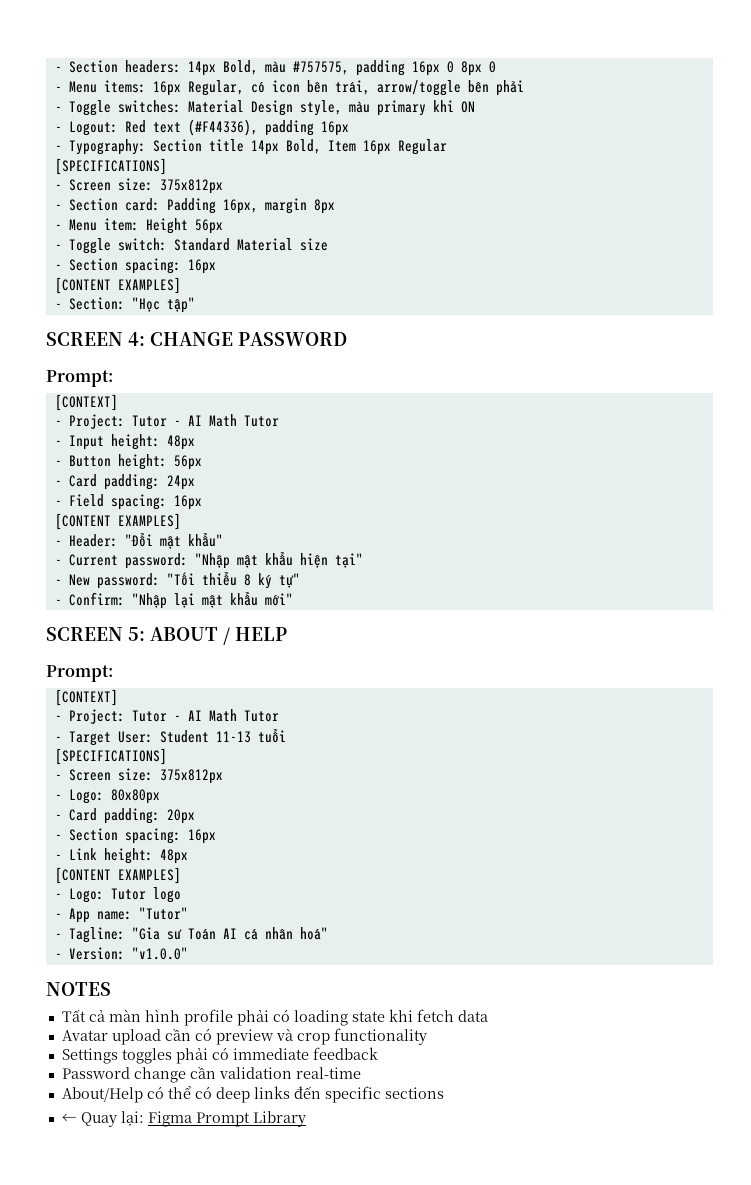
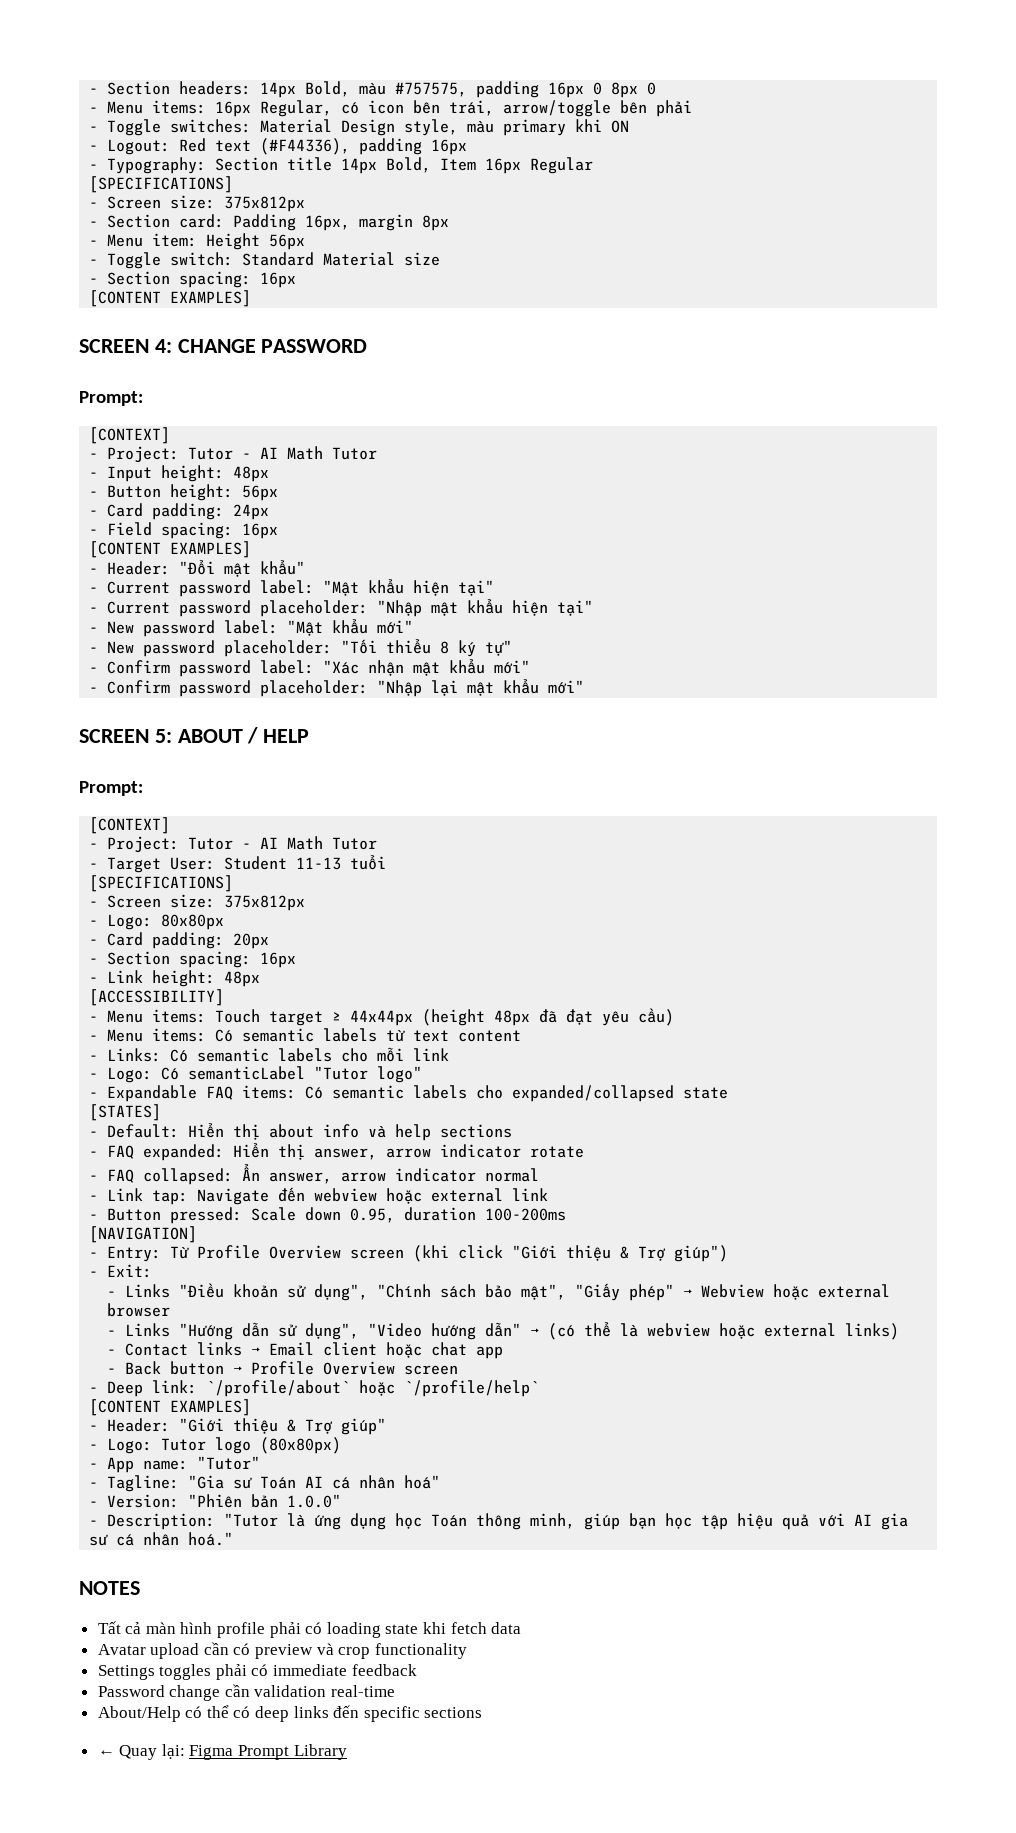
[54,297,195,313] // - Section: "Học tập" -> (252, 298) none
[124,553,188,569] password: -> [179,579,495,597] [89,600,369,617] password label: "Mật khẩu hiện tại" // - Current password placeholder:
[96,573,160,589] password: -> [143,619,414,637] [89,640,333,657] password label: "Mật khẩu mới" // - New password placeholder:
[68,592,125,606] Confirm: -> [107,659,531,677] [89,680,369,697] Confirm password label: "Xác nhận mật khẩu mới" // - Confirm password placeholder:
[54,867,181,884] [CONTENT EXAMPLES] -> [89,989,225,1006] [89,1008,675,1026] [89,1028,522,1042] [89,1047,450,1062] [89,1066,423,1083] [89,1085,729,1102] [89,1104,162,1121] [89,1123,513,1141] [89,1143,585,1161] [89,1163,540,1185] [89,1187,549,1205] [89,1207,567,1224] [89,1226,198,1243] [89,1245,729,1262] [89,1264,153,1278] [107,1283,891,1301] [107,1303,171,1317] [107,1322,900,1340] [107,1342,504,1359] [107,1361,459,1375] [89,1380,540,1397] [89,1399,252,1416] [89,1418,387,1435] [ACCESSIBILITY] // - Menu items: Touch target ≥ 44x44px (height 48px đã đạt yêu cầu) // - Menu items: Có semantic labels từ text content // - Links: Có semantic labels cho mỗi link // - Logo: Có semanticLabel "Tutor logo" // - Expandable FAQ items: Có semantic labels cho expanded/collapsed state // [STATES] // - Default: Hiển thị about info và help sections // - FAQ expanded: Hiển thị answer, arrow indicator rotate // - FAQ collapsed: Ẩn answer, arrow indicator normal // - Link tap: Navigate đến webview hoặc external link // - Button pressed: Scale down 0.95, duration 100-200ms // [NAVIGATION] // - Entry: Từ Profile Overview screen (khi click "Giới thiệu & Trợ giúp") // - Exit: // - Links "Điều khoản sử dụng", "Chính sách bảo mật", "Giấy phép" → Webview hoặc external browser // - Links "Hướng dẫn sử dụng", "Video hướng dẫn" → (có thể là webview hoặc external links) // - Contact links → Email client hoặc chat app // - Back button → Profile Overview screen // - Deep link: `/profile/about` hoặc `/profile/help` // [CONTENT EXAMPLES] // - Header: "Giới thiệu & Trợ giúp"
(181, 895) none -> [260,1437,342,1454] (80x80px)
[131,947,188,960] "v1.0.0" -> [188,1494,342,1508] [89,1513,909,1530] [89,1532,234,1546] "Phiên bản 1.0.0" // - Description: "Tutor là ứng dụng học Toán thông minh, giúp bạn học tập hiệu quả với AI gia sư cá nhân hoá."

